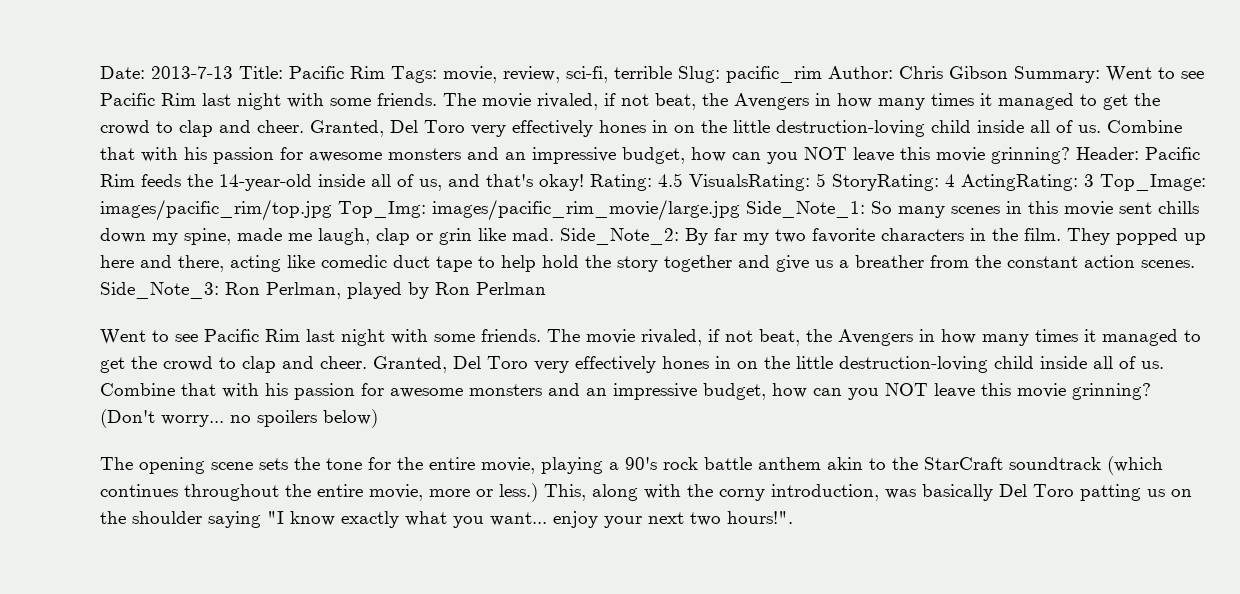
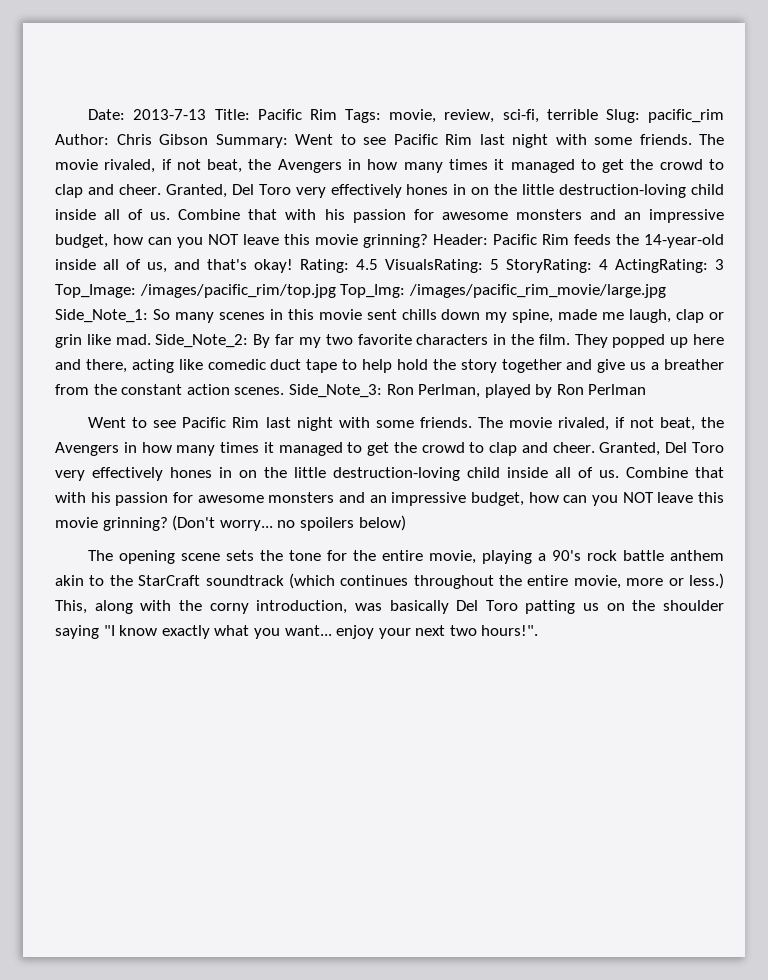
[100,199,740,221] images/pacific_rim/top.jpg Top_Img: images/pacific_rim_movie/large.jpg -> [139,284,666,298] /images/pacific_rim/top.jpg Top_Img: /images/pacific_rim_movie/large.jpg

